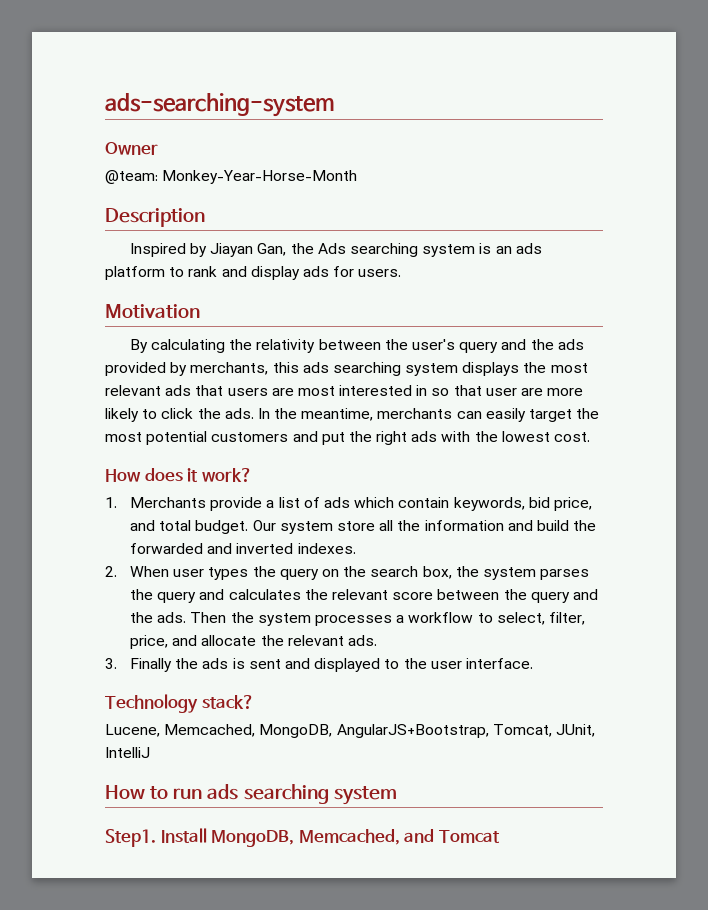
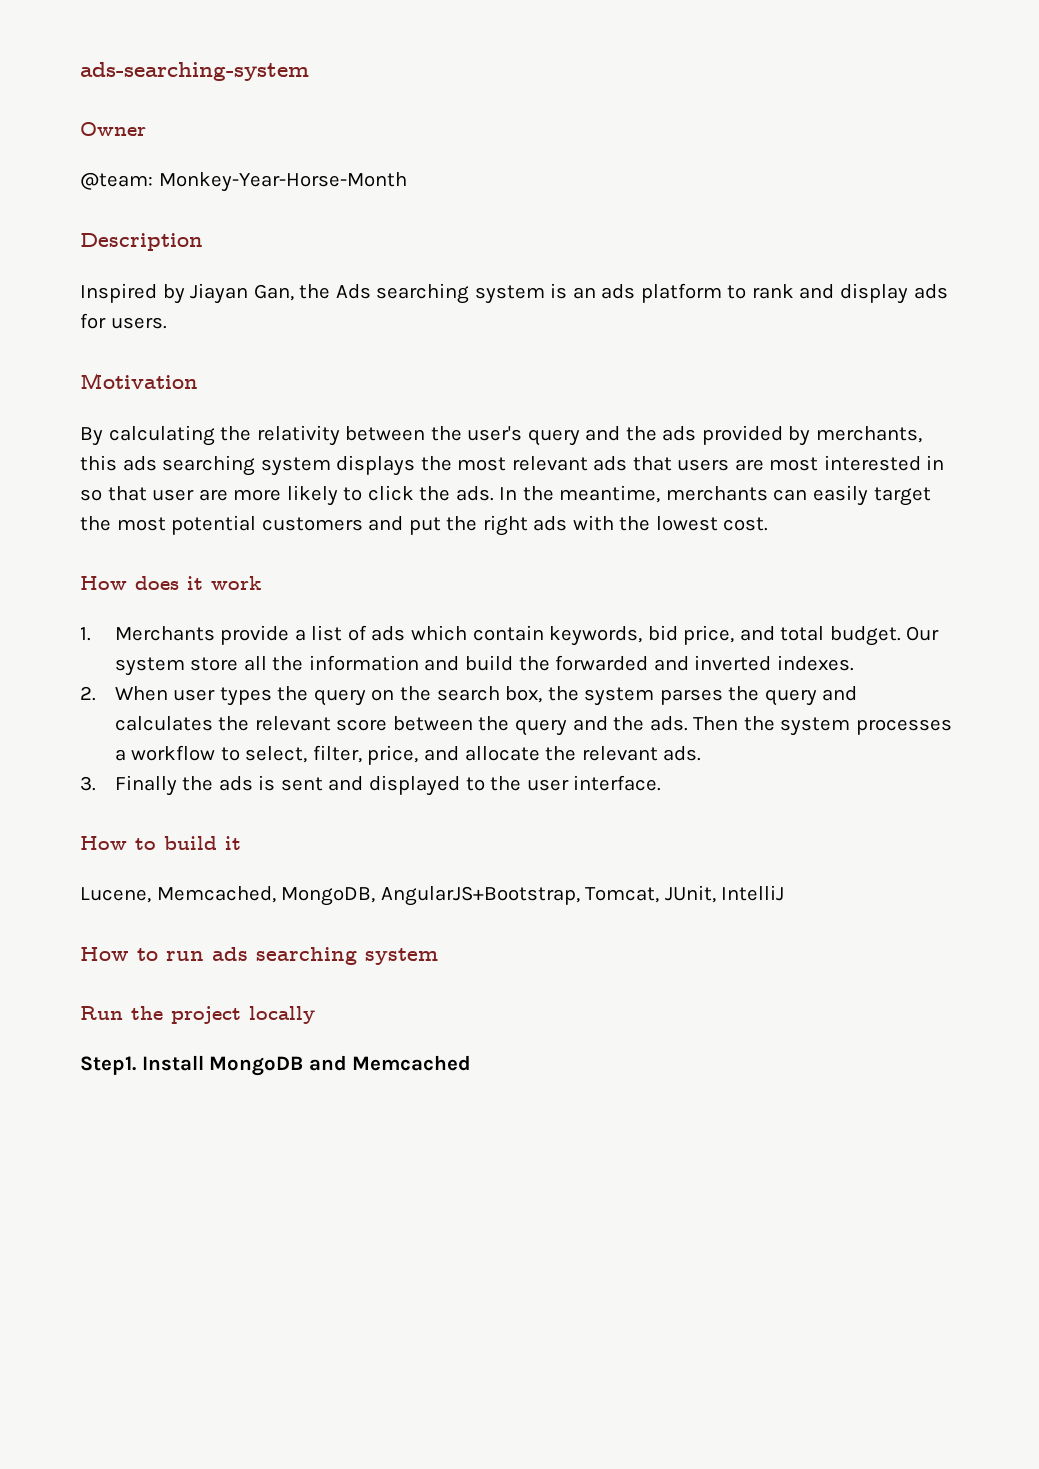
[201,468,252,482] work? -> [211,576,261,590] work
[105,694,254,713] Technology stack? -> [80,836,241,850] How to build it
[105,828,500,847] Step1. Install MongoDB, Memcached, and Tomcat -> [80,1006,315,1024] [80,1055,472,1076] Run the project locally // Step1. Install MongoDB and Memcached

